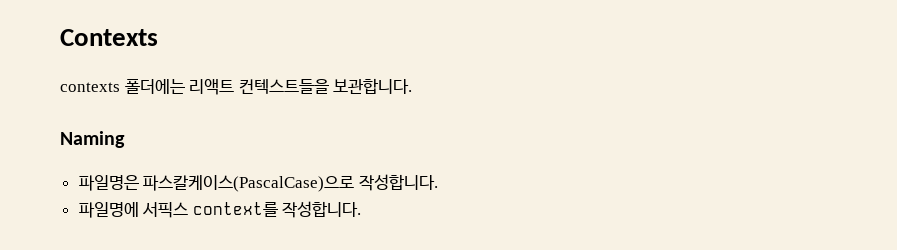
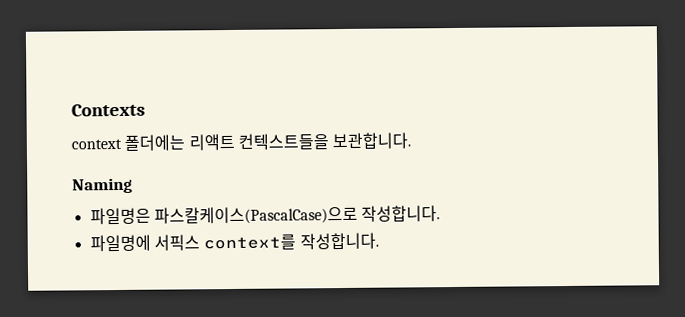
[60,82,120,92] contexts -> [71,138,122,150] context

